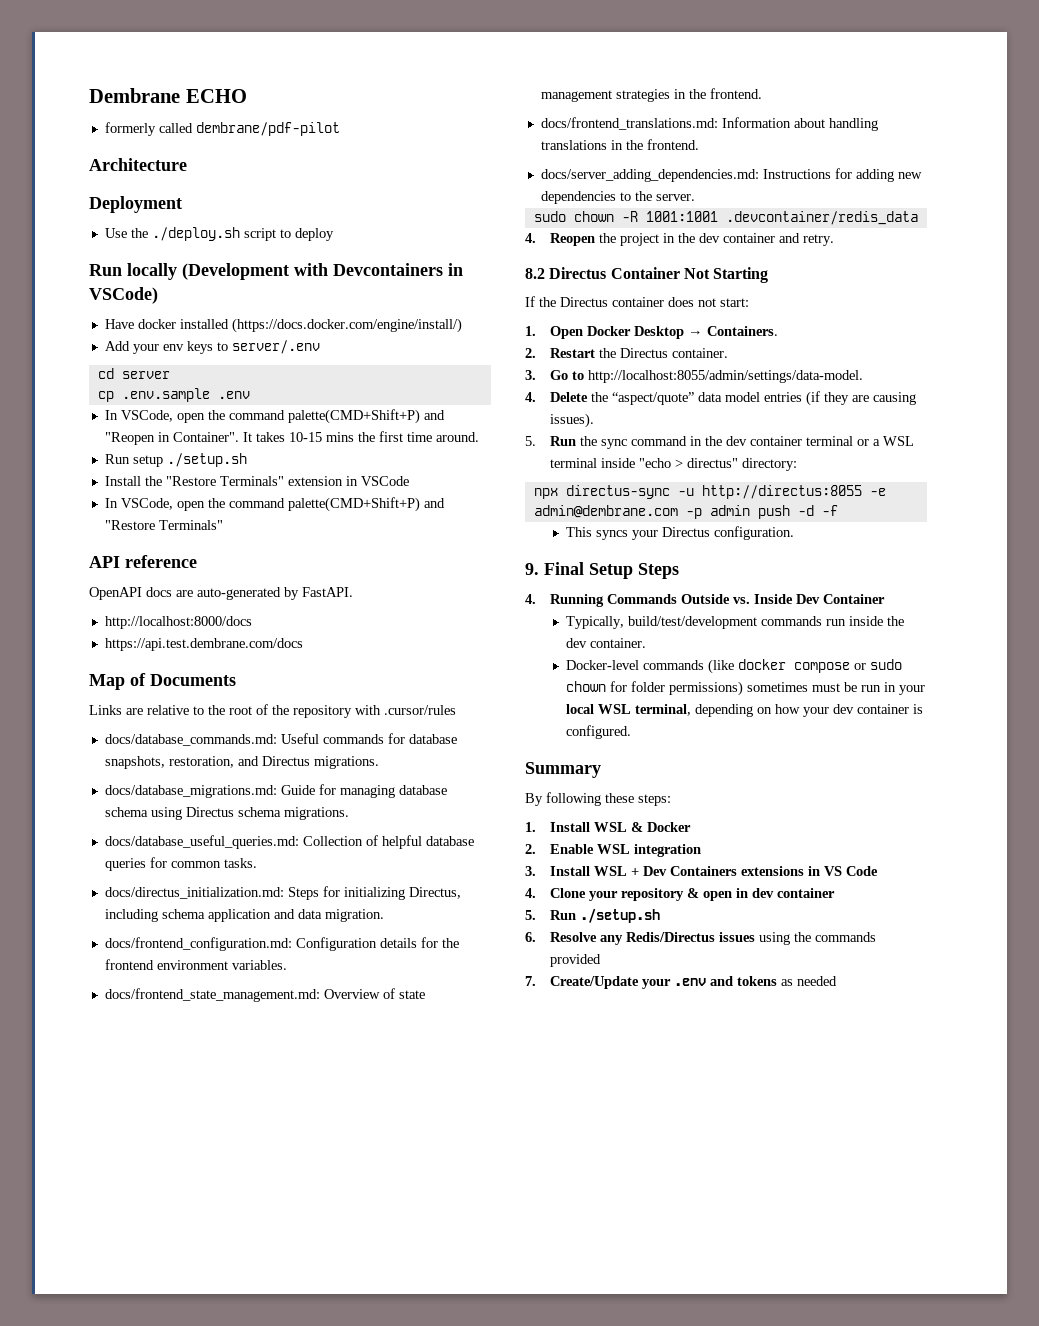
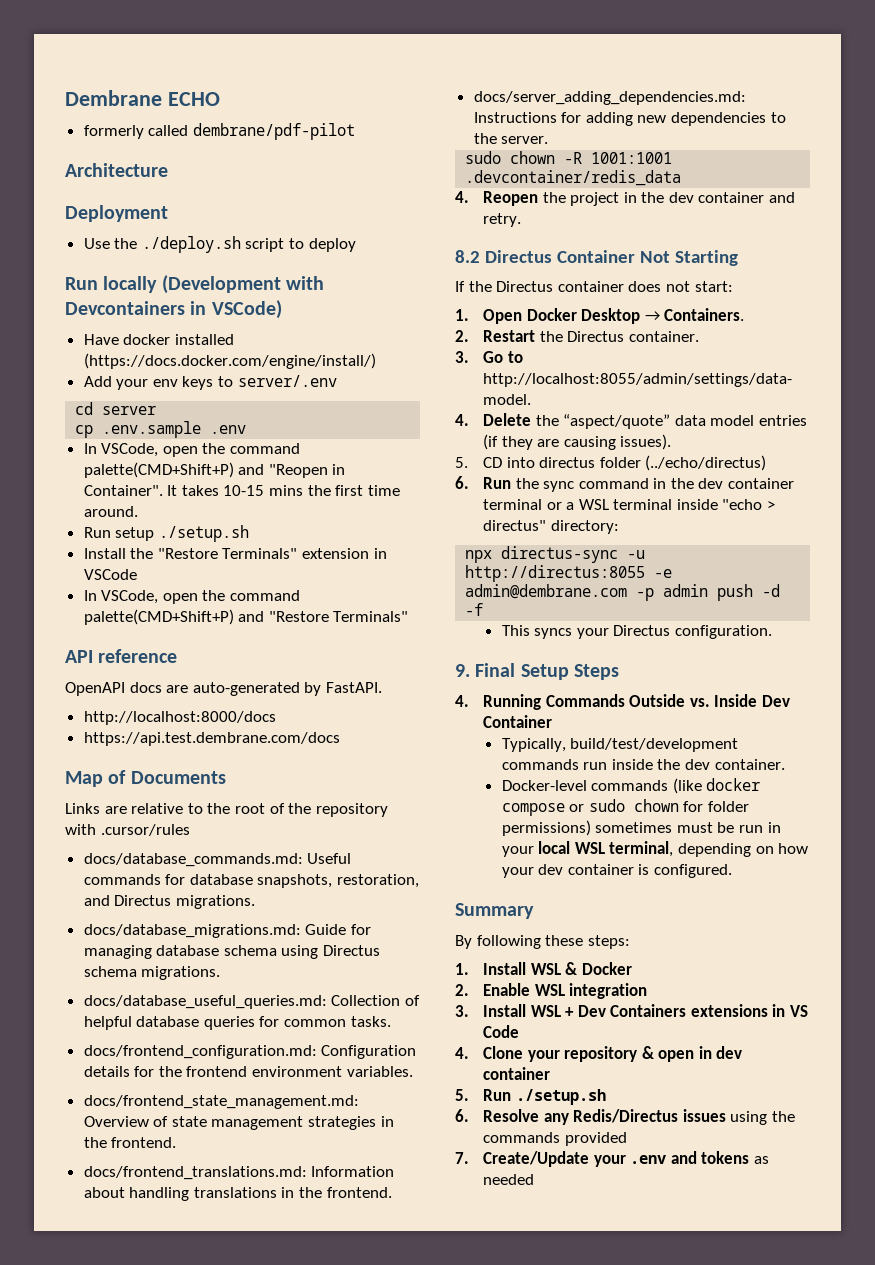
[104,886,461,900] [104,909,384,922] // docs/directus_initialization.md: Steps for initializing Directus, including schema application and data migration. -> (391, 1021) none
(536, 441) none -> [482,455,767,471] [455,476,469,489] CD into directus folder (../echo/directus) // 6.

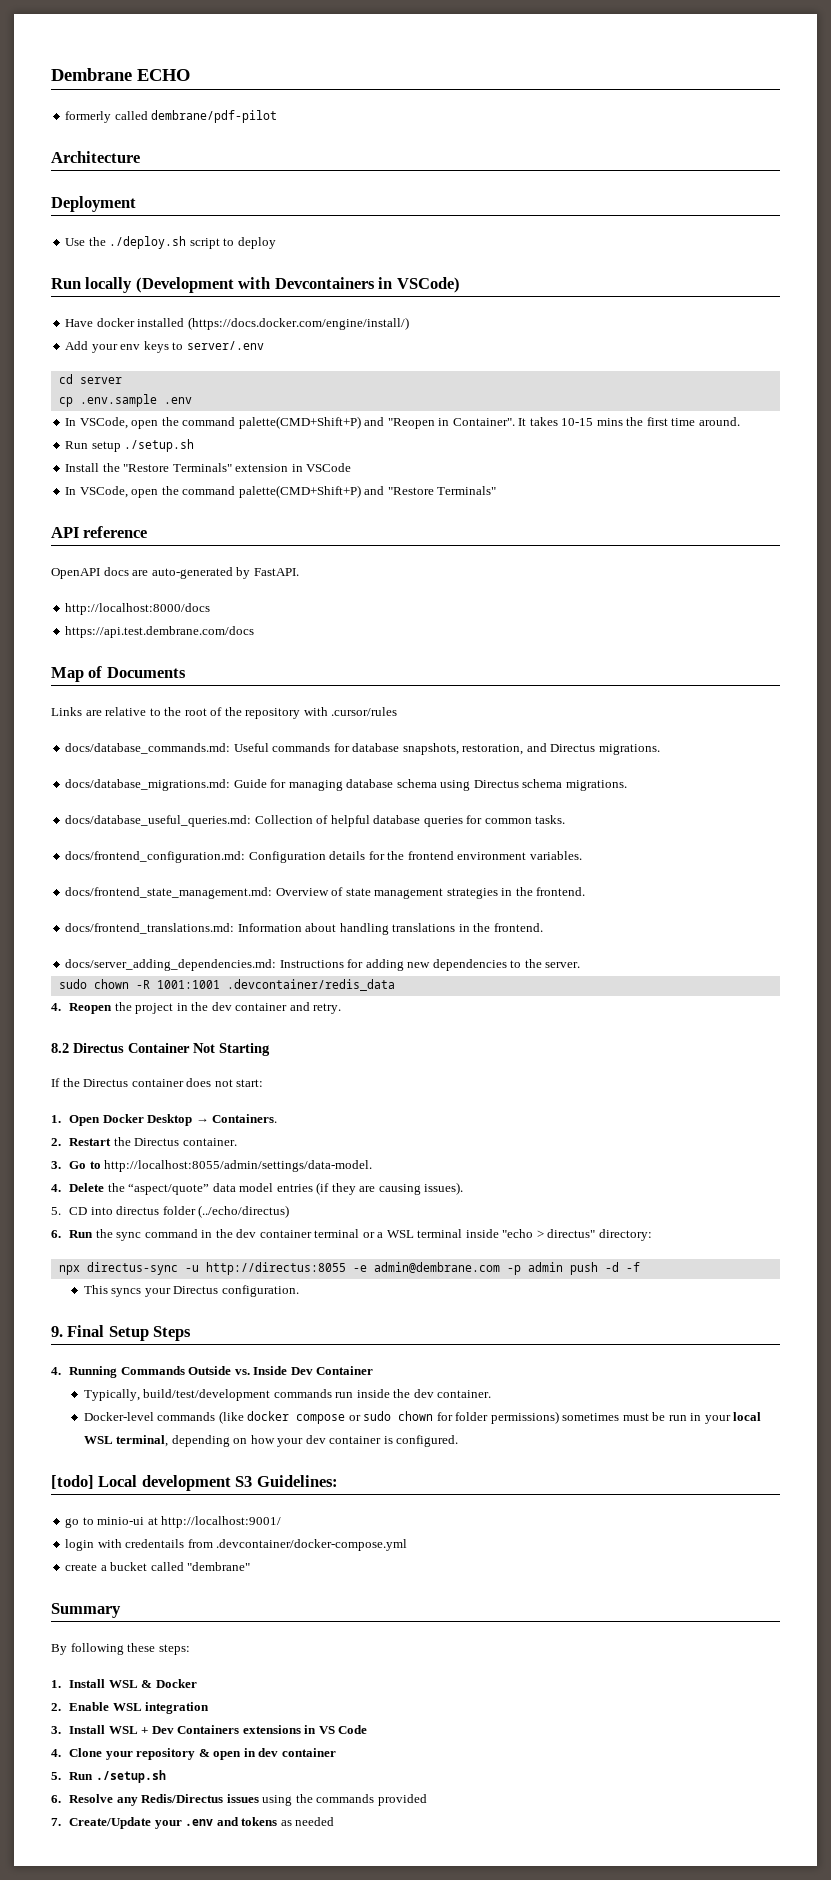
(732, 871) none -> [51,1475,338,1491] [65,1516,282,1528] [65,1539,408,1551] [65,1562,251,1571] // [todo] Local development S3 Guidelines: // go to minio-ui at http://localhost:9001/ // login with credentails from .devcontainer/docker-compose.yml // create a bucket called "dembrane"

